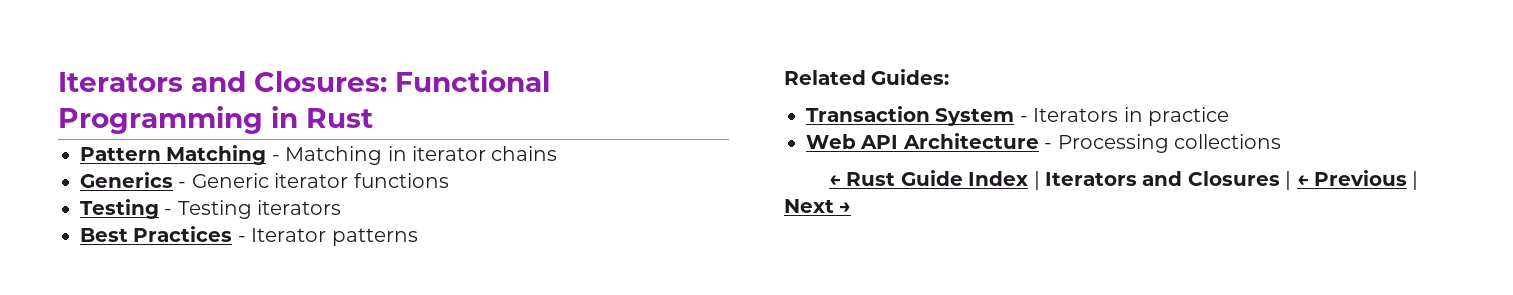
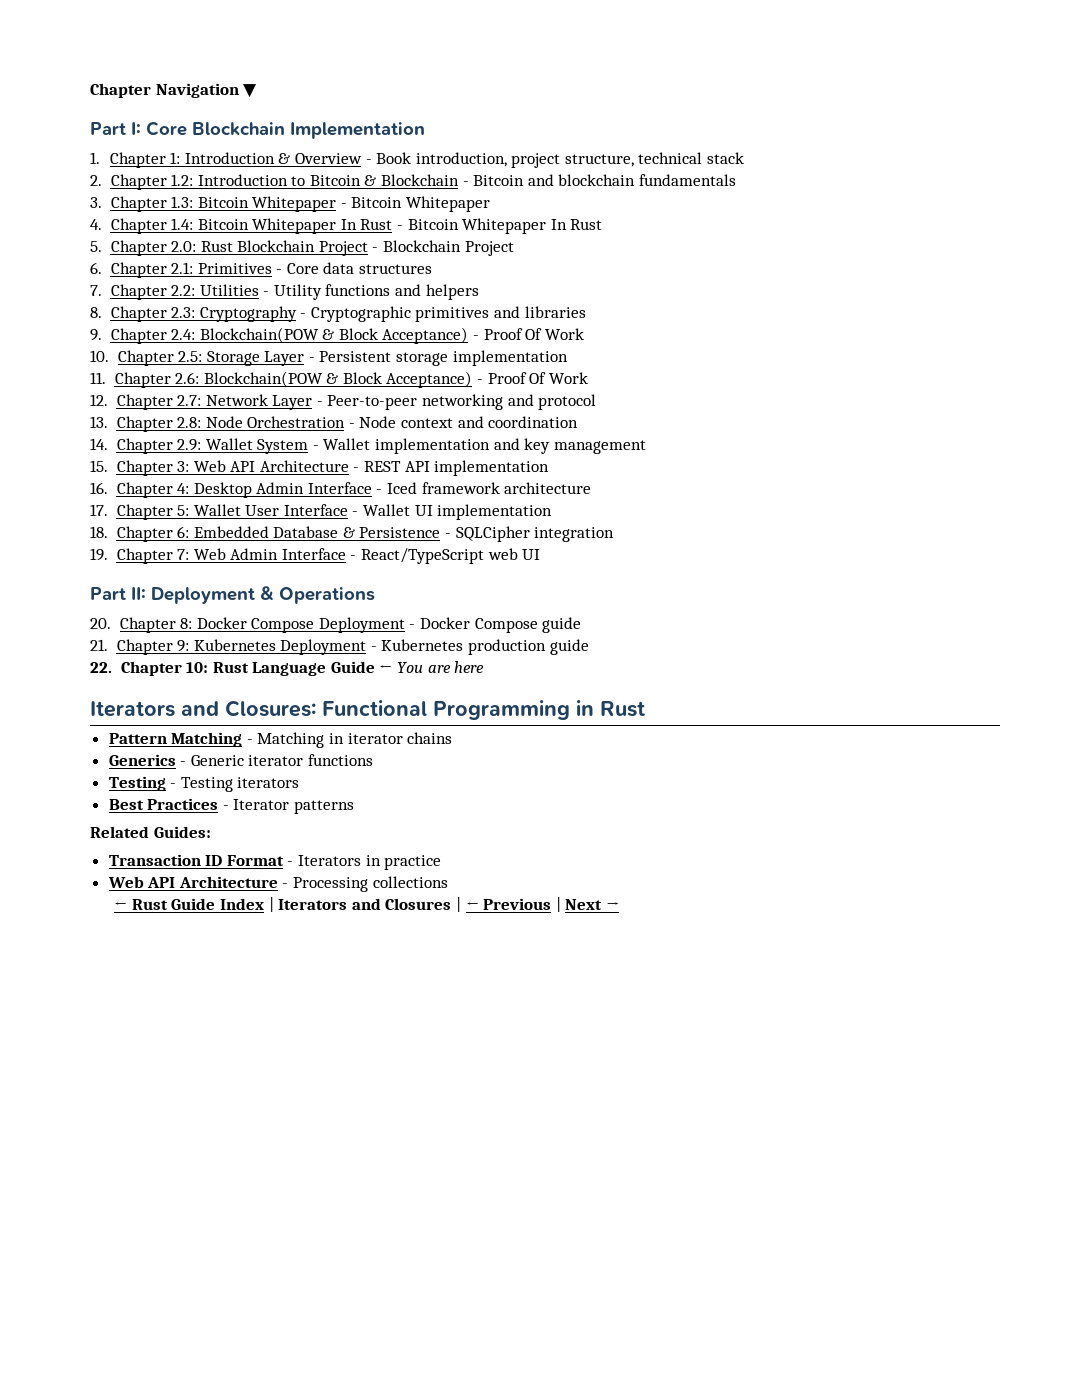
(58, 82) none -> [90,83,258,98] [90,121,425,139] [90,152,745,168] [90,174,736,190] [90,196,491,212] [90,218,603,234] [90,240,514,256] [90,262,433,278] [90,284,479,300] [90,306,586,322] [90,327,584,344] [90,350,568,366] [90,371,588,388] [90,394,597,410] [90,416,579,432] [90,438,646,454] [90,460,550,476] [90,482,592,498] [90,504,553,520] [90,526,615,542] [90,548,541,564] [90,586,375,604] [90,617,582,633] [90,639,589,655] [90,661,485,676] Chapter Navigation ▼ // Part I: Core Blockchain Implementation // 1. Chapter 1: Introduction & Overview - Book introduction, project structure, technical stack // 2. Chapter 1.2: Introduction to Bitcoin & Blockchain - Bitcoin and blockchain fundamentals // 3. Chapter 1.3: Bitcoin Whitepaper - Bitcoin Whitepaper // 4. Chapter 1.4: Bitcoin Whitepaper In Rust - Bitcoin Whitepaper In Rust // 5. Chapter 2.0: Rust Blockchain Project - Blockchain Project // 6. Chapter 2.1: Primitives - Core data structures // 7. Chapter 2.2: Utilities - Utility functions and helpers // 8. Chapter 2.3: Cryptography - Cryptographic primitives and libraries // 9. Chapter 2.4: Blockchain(POW & Block Acceptance) - Proof Of Work // 10. Chapter 2.5: Storage Layer - Persistent storage implementation // 11. Chapter 2.6: Blockchain(POW & Block Acceptance) - Proof Of Work // 12. Chapter 2.7: Network Layer - Peer-to-peer networking and protocol // 13. Chapter 2.8: Node Orchestration - Node context and coordination // 14. Chapter 2.9: Wallet System - Wallet implementation and key management // 15. Chapter 3: Web API Architecture - REST API implementation // 16. Chapter 4: Desktop Admin Interface - Iced framework architecture // 17. Chapter 5: Wallet User Interface - Wallet UI implementation // 18. Chapter 6: Embedded Database & Persistence - SQLCipher integration // 19. Chapter 7: Web Admin Interface - React/TypeScript web UI // Part II: Deployment & Operations // 20. Chapter 8: Docker Compose Deployment - Docker Compose guide // 21. Chapter 9: Kubernetes Deployment - Kubernetes production guide // 22. Chapter 10: Rust Language Guide ← You are here //
[935,108,1015,126] System -> [205,855,284,866] ID Format

